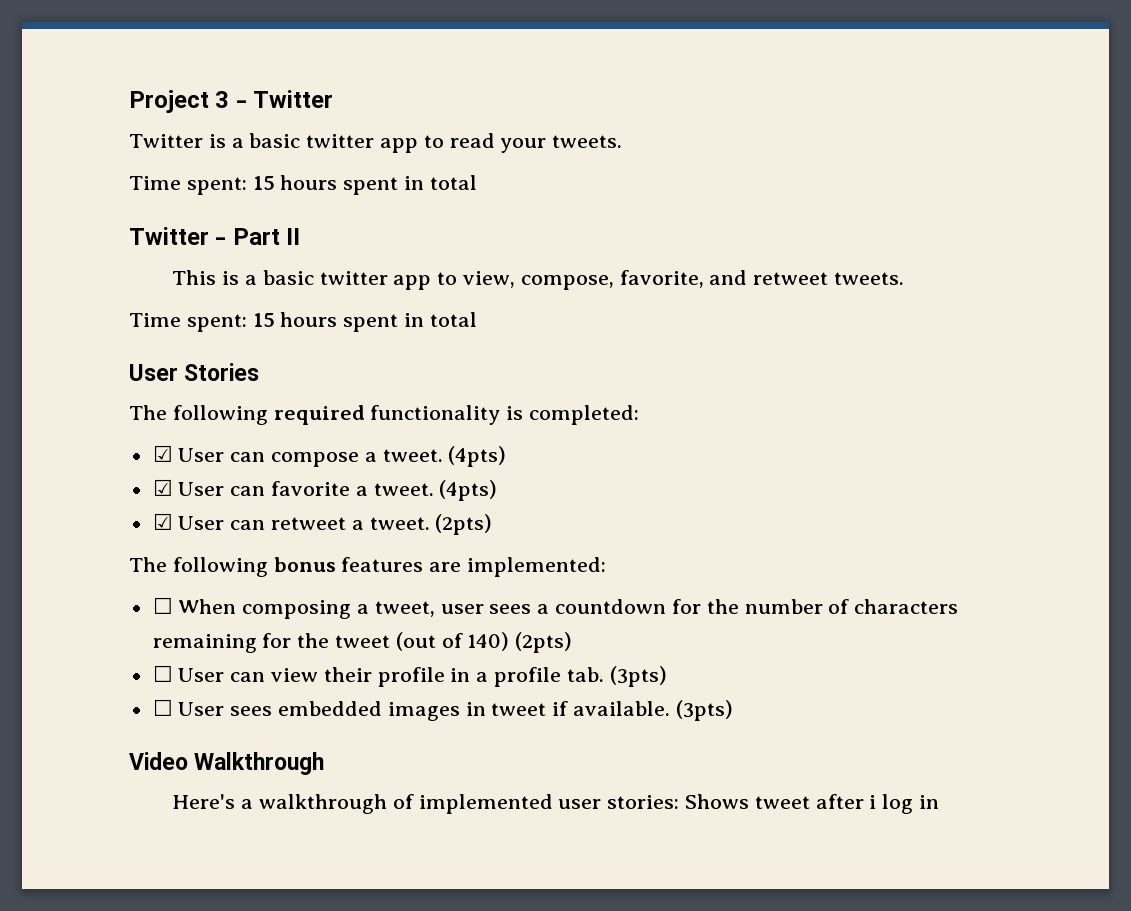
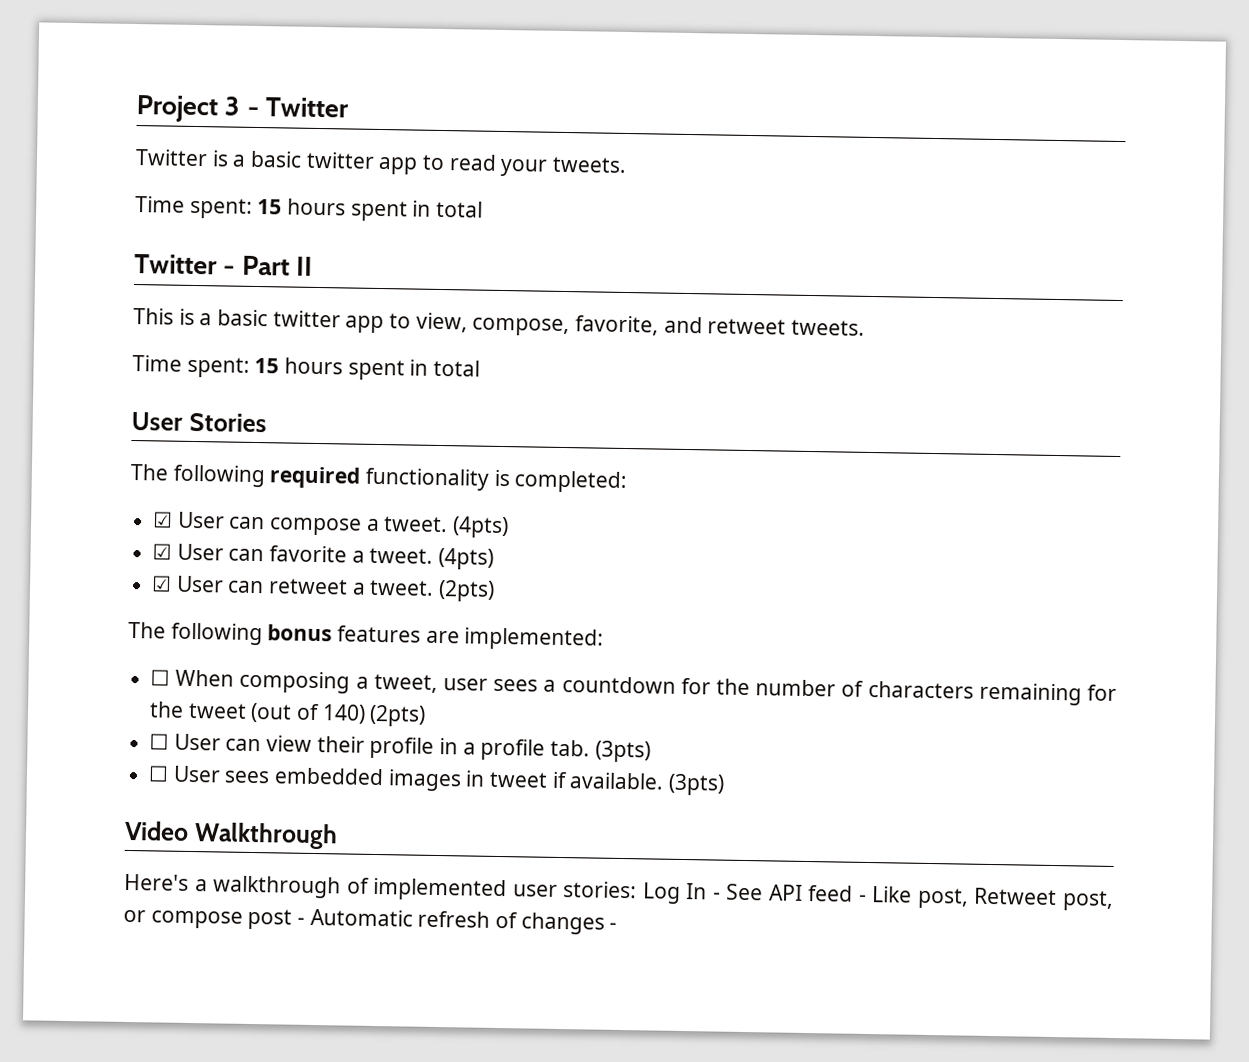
[684,794,939,814] Shows tweet after i log in -> [641,882,1114,911] [123,908,618,935] Log In - See API feed - Like post, Retweet post, or compose post - Automatic refresh of changes -

